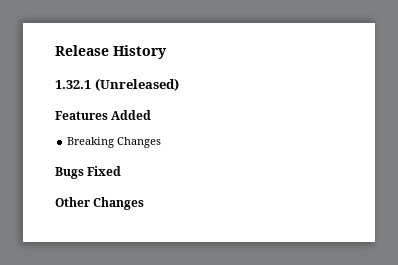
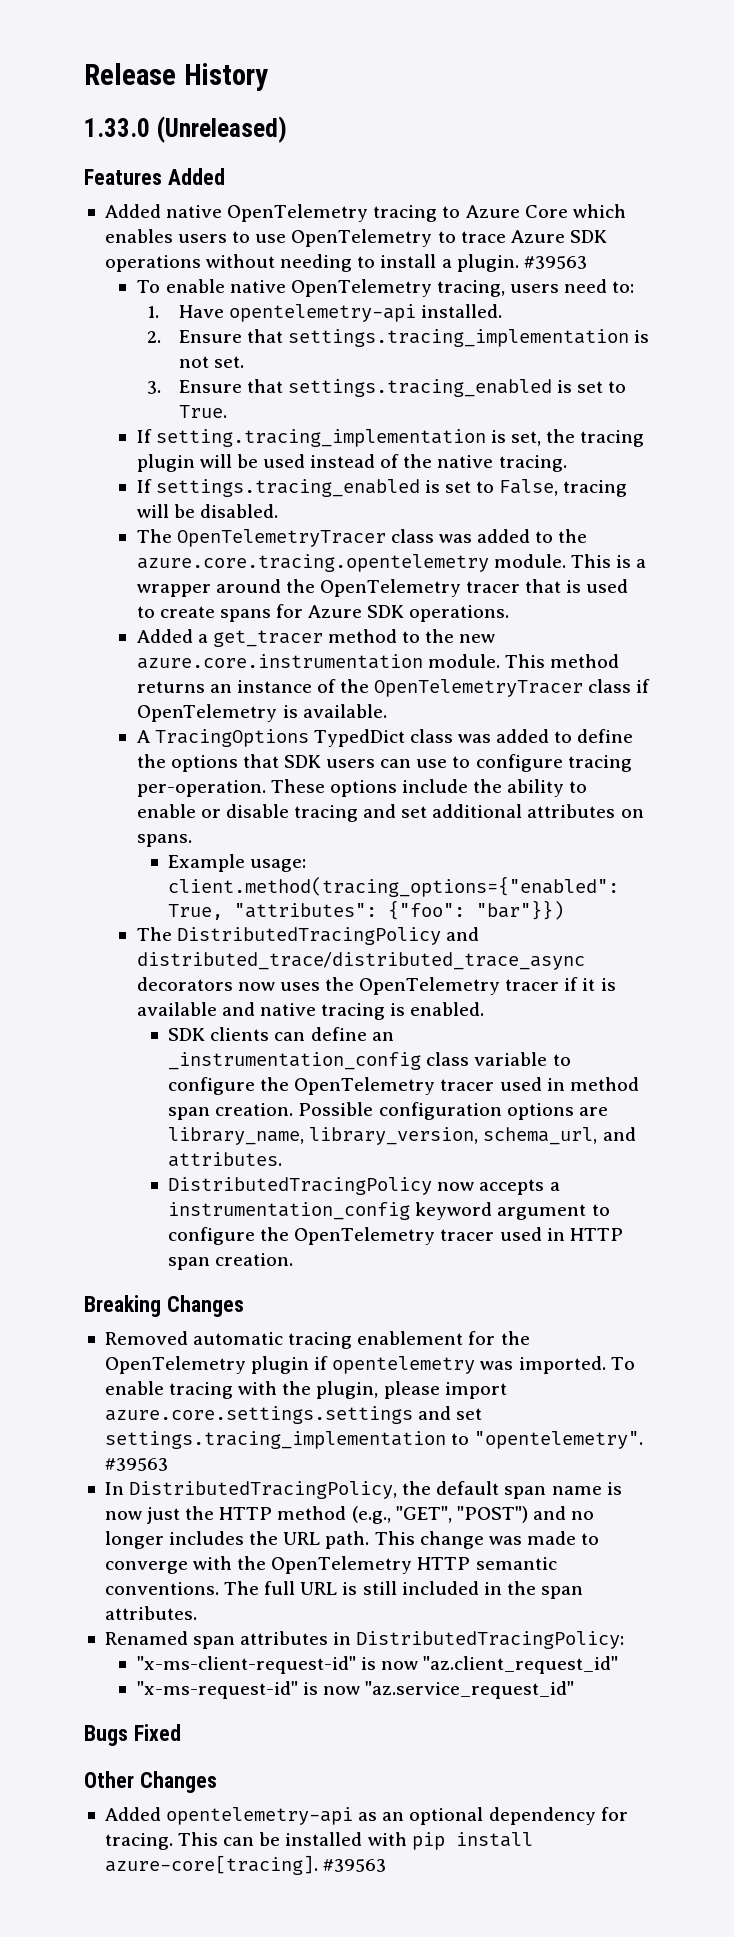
[55,80,91,89] 1.32.1 -> [84,118,150,137] 1.33.0
[67,137,162,148] [55,166,122,179] [55,197,145,210] Breaking Changes // Bugs Fixed // Other Changes -> [104,204,626,222] [104,229,607,247] [104,254,587,272] [136,279,635,297] [147,304,503,322] [147,329,650,347] [178,356,244,368] [147,379,627,397] [178,405,227,418] [136,429,645,447] [136,454,567,472] [136,479,628,497] [136,504,278,518] [136,529,588,547] [136,554,647,572] [136,579,629,597] [136,604,510,622] [136,629,496,647] [136,654,619,669] [136,679,651,697] [136,704,387,722] [136,729,634,747] [136,754,632,772] [136,779,588,797] [136,804,644,822] [136,834,192,847] [168,854,307,872] [168,876,620,897] [168,900,565,920] [136,927,479,945] [136,952,585,970] [136,977,616,995] [136,1002,485,1020] [168,1027,394,1041] [168,1052,571,1070] [168,1077,639,1095] [168,1102,608,1120] [168,1127,636,1145] [168,1152,283,1167] [168,1177,560,1195] [168,1202,610,1220] [168,1227,623,1245] [168,1253,294,1270] [84,1295,244,1317] [104,1331,530,1349] [104,1356,635,1374] [104,1381,507,1399] [104,1406,483,1424] [104,1431,644,1449] [104,1458,168,1471] [104,1481,622,1499] [104,1506,595,1524] [104,1531,600,1549] [104,1556,557,1574] [104,1581,584,1599] [104,1606,197,1620] [104,1631,625,1649] [136,1656,618,1674] [136,1681,574,1699] [84,1724,181,1746] [84,1771,217,1793] [104,1807,628,1825] [104,1832,533,1850] [104,1855,387,1875] Added native OpenTelemetry tracing to Azure Core which enables users to use OpenTelemetry to trace Azure SDK operations without needing to install a plugin. #39563 // To enable native OpenTelemetry tracing, users need to: // 1. Have opentelemetry-api installed. // 2. Ensure that settings.tracing_implementation is not set. // 3. Ensure that settings.tracing_enabled is set to True. // If setting.tracing_implementation is set, the tracing plugin will be used instead of the native tracing. // If settings.tracing_enabled is set to False, tracing will be disabled. // The OpenTelemetryTracer class was added to the azure.core.tracing.opentelemetry module. This is a wrapper around the OpenTelemetry tracer that is used to create spans for Azure SDK operations. // Added a get_tracer method to the new azure.core.instrumentation module. This method returns an instance of the OpenTelemetryTracer class if OpenTelemetry is available. // A TracingOptions TypedDict class was added to define the options that SDK users can use to configure tracing per-operation. These options include the ability to enable or disable tracing and set additional attributes on spans. // Example usage: client.method(tracing_options={"enabled": True, "attributes": {"foo": "bar"}}) // The DistributedTracingPolicy and distributed_trace/distributed_trace_async decorators now uses the OpenTelemetry tracer if it is available and native tracing is enabled. // SDK clients can define an _instrumentation_config class variable to configure the OpenTelemetry tracer used in method span creation. Possible configuration options are library_name, library_version, schema_url, and attributes. // DistributedTracingPolicy now accepts a instrumentation_config keyword argument to configure the OpenTelemetry tracer used in HTTP span creation. // Breaking Changes // Removed automatic tracing enablement for the OpenTelemetry plugin if opentelemetry was imported. To enable tracing with the plugin, please import azure.core.settings.settings and set settings.tracing_implementation to "opentelemetry". #39563 // In DistributedTracingPolicy, the default span name is now just the HTTP method (e.g., "GET", "POST") and no longer includes the URL path. This change was made to converge with the OpenTelemetry HTTP semantic conventions. The full URL is still included in the span attributes. // Renamed span attributes in DistributedTracingPolicy: // "x-ms-client-request-id" is now "az.client_request_id" // "x-ms-request-id" is now "az.service_request_id" // Bugs Fixed // Other Changes // Added opentelemetry-api as an optional dependency for tracing. This can be installed with pip install azure-core[tracing]. #39563

